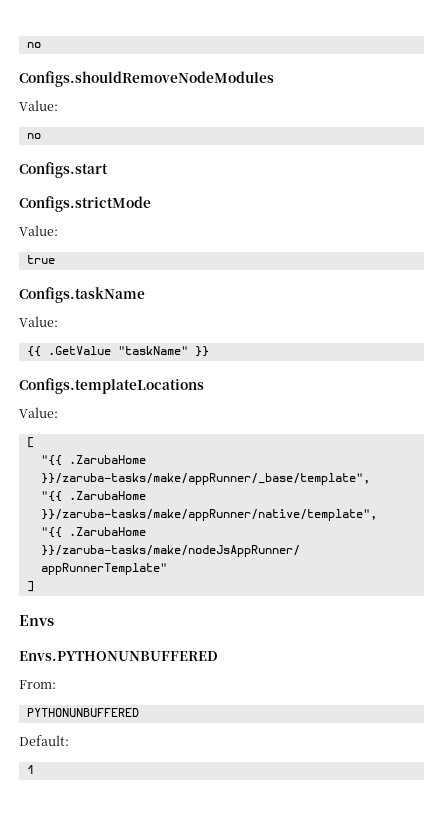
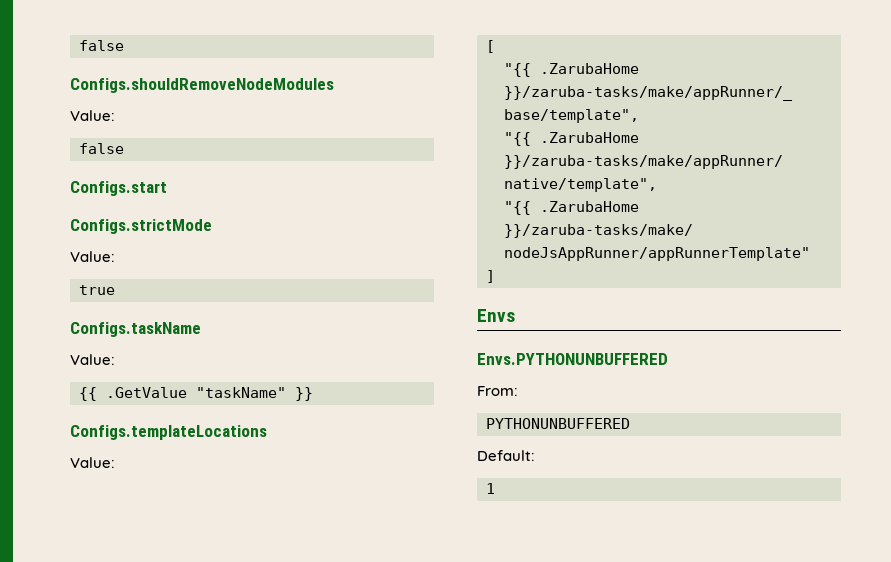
[26,42,41,48] no -> [79,40,124,51] false
[26,133,41,139] no -> [79,143,124,154] false

